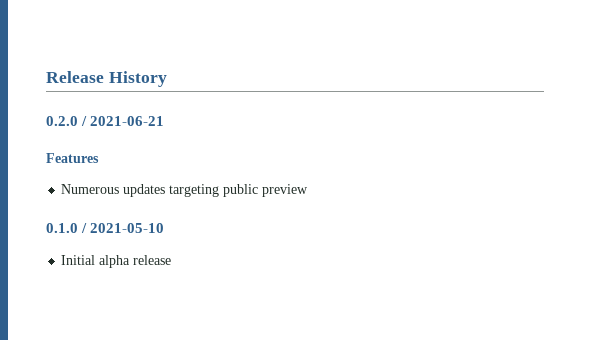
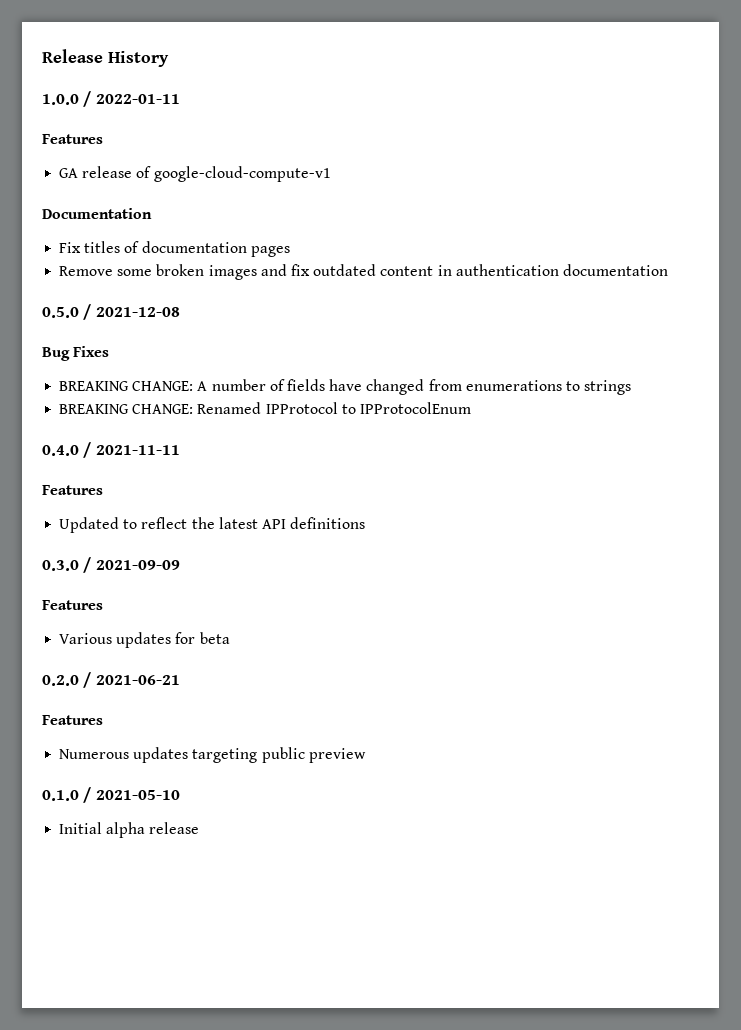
(167, 79) none -> [42,91,180,107] [42,134,103,144] [59,166,331,182] [42,208,152,219] [59,241,290,257] [59,264,668,280] [42,304,180,320] [42,346,110,361] [59,379,632,395] [59,402,471,414] [42,442,180,458] [42,485,103,495] [59,517,366,533] [42,557,180,573] [42,600,103,610] [59,632,230,648] // 1.0.0 / 2022-01-11 // Features // GA release of google-cloud-compute-v1 // Documentation // Fix titles of documentation pages // Remove some broken images and fix outdated content in authentication documentation // 0.5.0 / 2021-12-08 // Bug Fixes // BREAKING CHANGE: A number of fields have changed from enumerations to strings // BREAKING CHANGE: Renamed IPProtocol to IPProtocolEnum // 0.4.0 / 2021-11-11 // Features // Updated to reflect the latest API definitions // 0.3.0 / 2021-09-09 // Features // Various updates for beta

